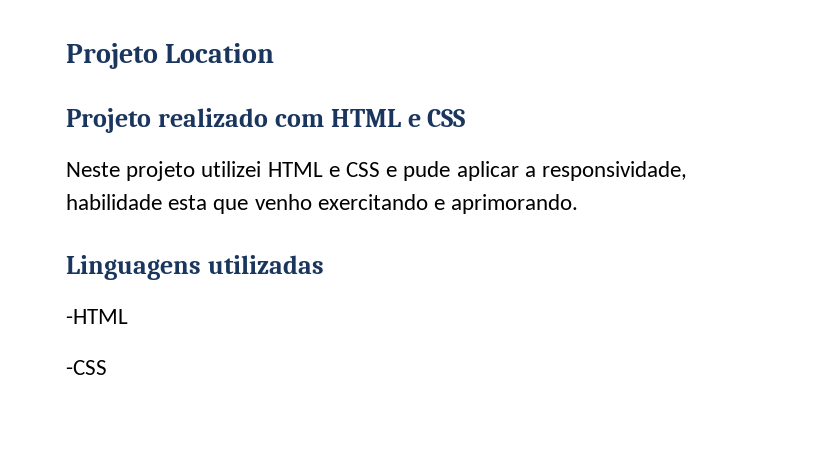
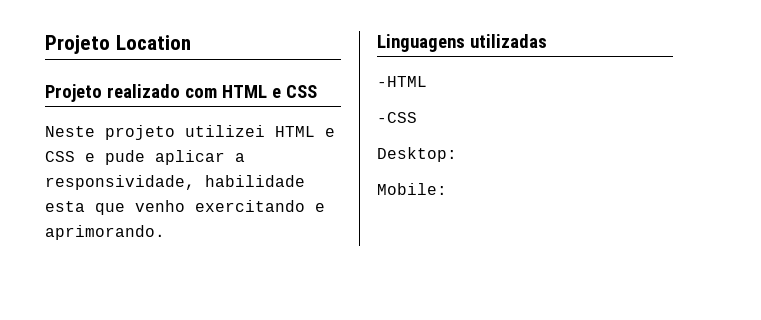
(107, 367) none -> [377,147,457,162] [377,183,447,195] // Desktop: // Mobile:

